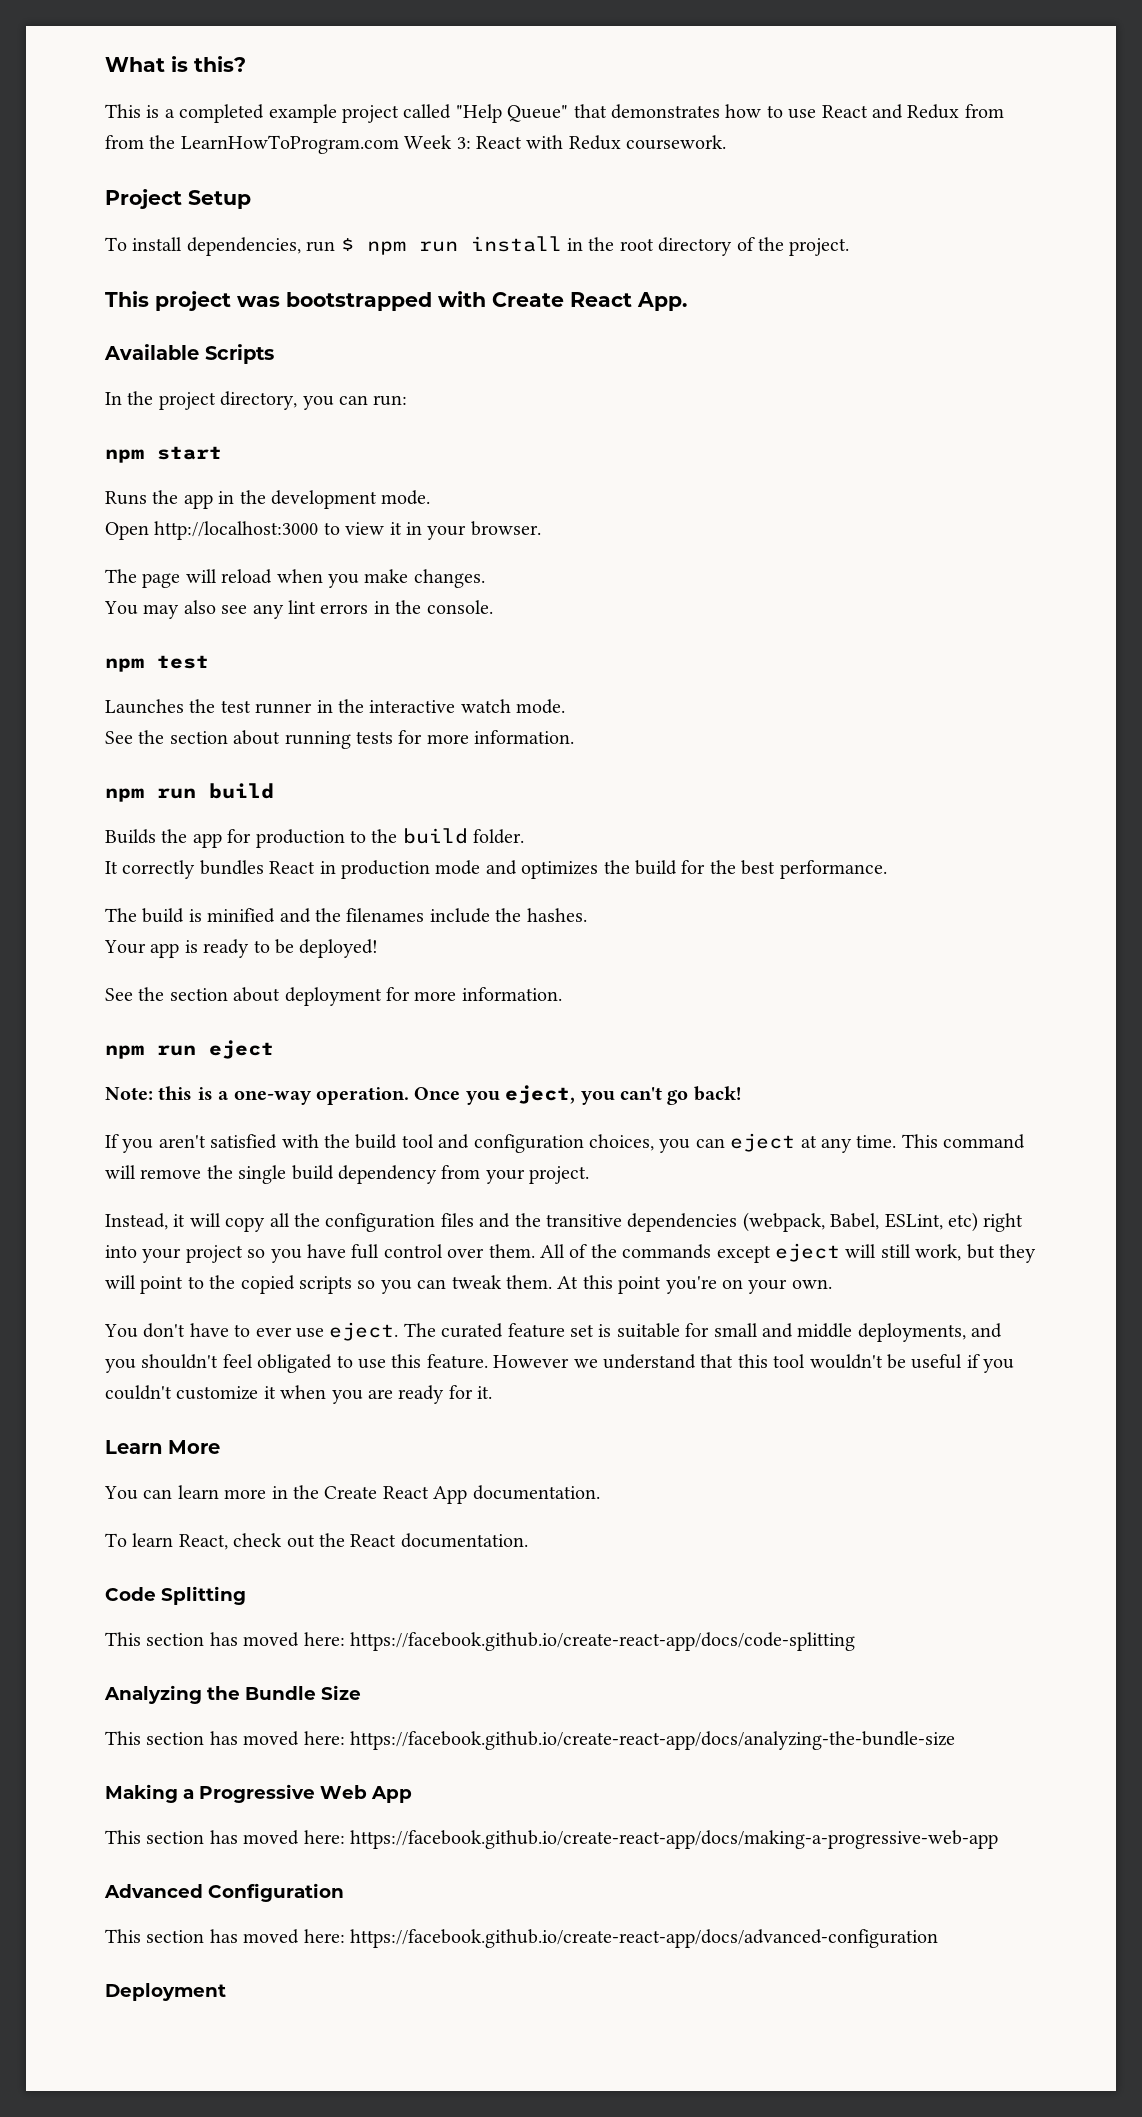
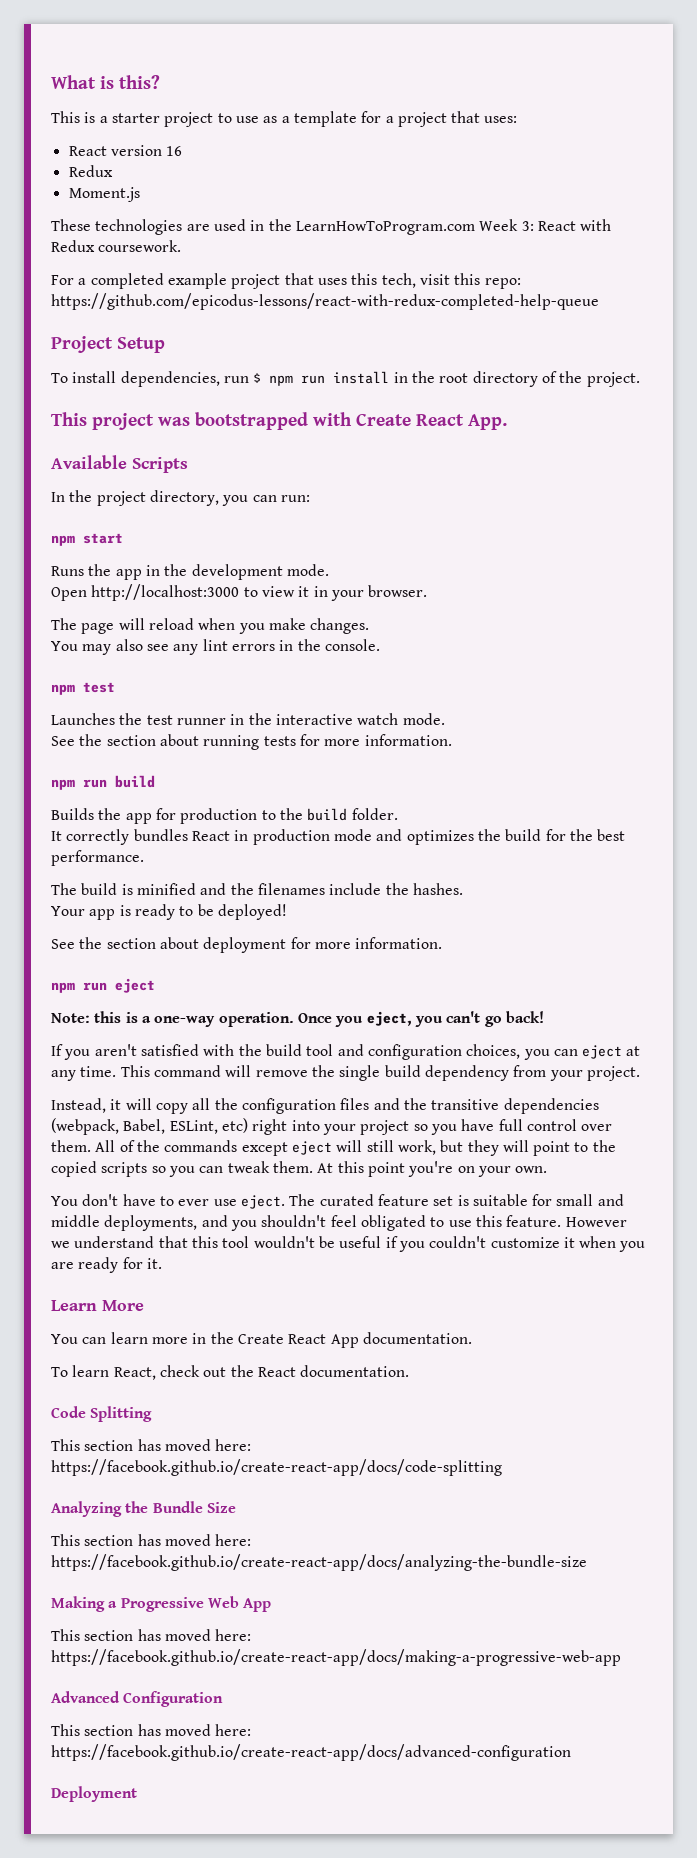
[179,104,1004,123] [105,135,144,149] completed example project called "Help Queue" that demonstrates how to use React and Redux from from -> [111,111,518,127] [68,145,183,156] [68,165,113,177] [68,187,140,202] [51,219,265,235] starter project to use as a template for a project that uses: // React version 16 // Redux // Moment.js // These technologies are used in
(727, 142) none -> [51,273,521,289] [51,293,599,310] // For a completed example project that uses this tech, visit this repo: https://github.com/epicodus-lessons/react-with-redux-completed-help-queue

